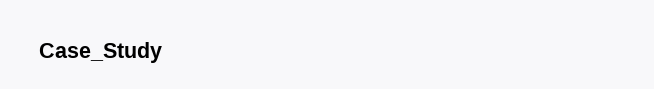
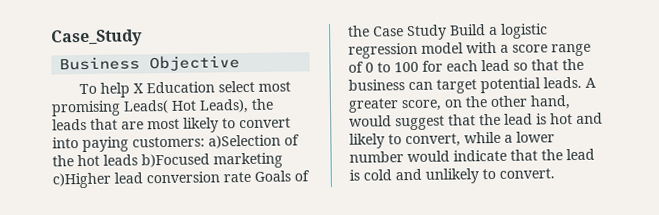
(162, 52) none -> [59,55,241,72] [79,80,292,98] [51,98,274,117] [52,117,291,133] [52,134,300,153] [52,152,283,169] [52,170,310,189] [348,23,548,41] [348,41,591,59] [348,58,584,73] [348,76,596,94] [348,95,571,113] [349,112,603,131] [349,131,555,149] [349,148,595,163] [349,168,555,184] // Business Objective // To help X Education select most promising Leads( Hot Leads), the leads that are most likely to convert into paying customers: a)Selection of the hot leads b)Focused marketing c)Higher lead conversion rate Goals of the Case Study Build a logistic regression model with a score range of 0 to 100 for each lead so that the business can target potential leads. A greater score, on the other hand, would suggest that the lead is hot and likely to convert, while a lower number would indicate that the lead is cold and unlikely to convert.

